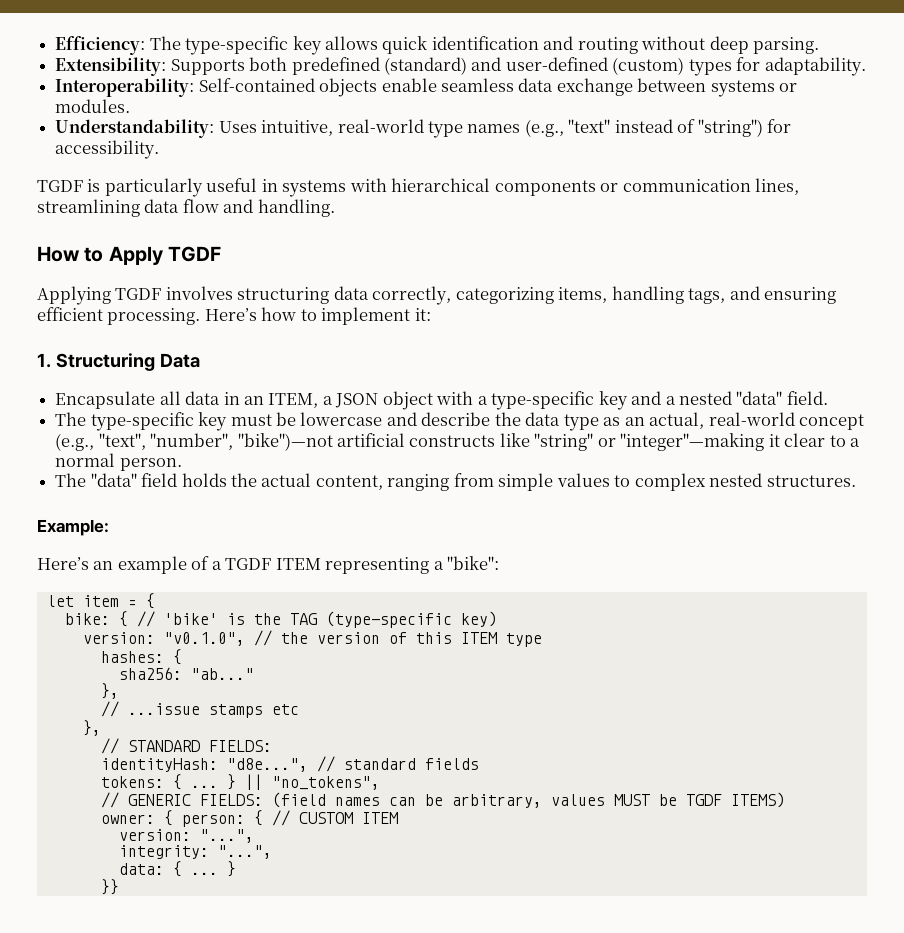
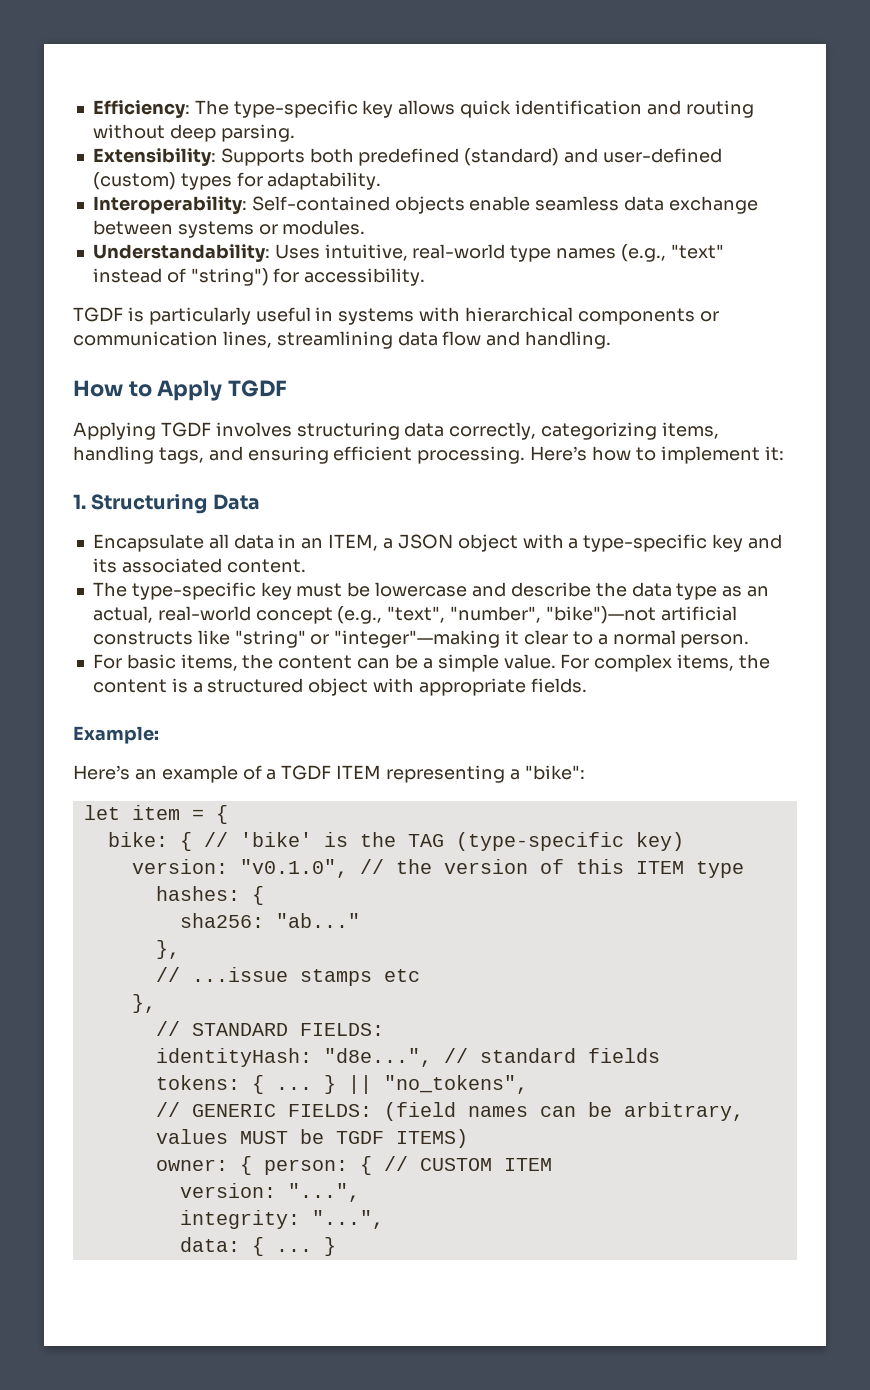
[665,391,828,405] a nested "data" field. -> [92,558,306,573] its associated content.
[55,473,856,491] The "data" field holds the actual content, ranging from simple values to complex nested structures. -> [92,654,770,672] [92,678,587,696] For basic items, the content can be a simple value. For complex items, the content is a structured object with appropriate fields.
[100,879,119,895] // }} -> (336, 1246) none

